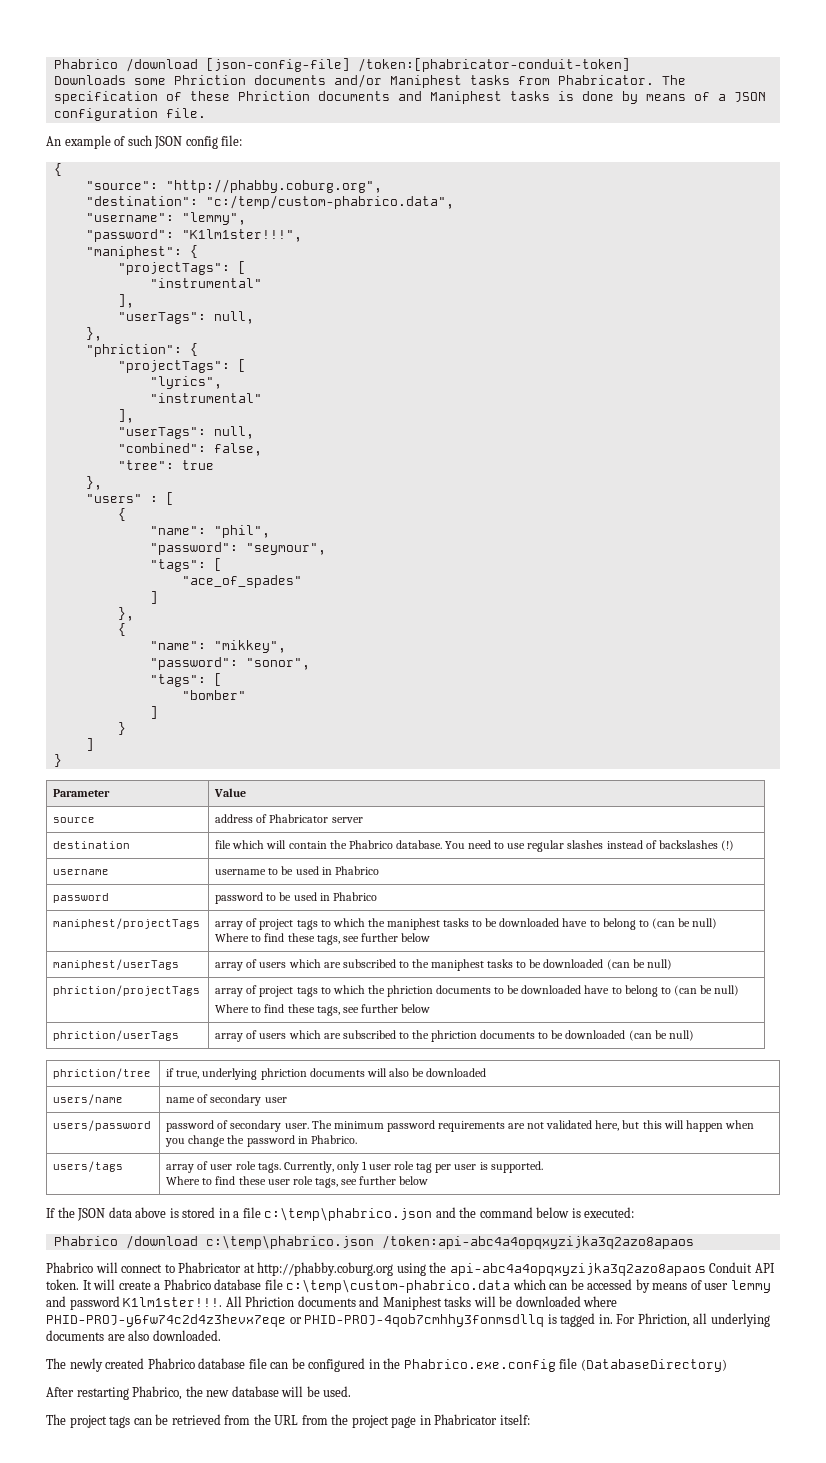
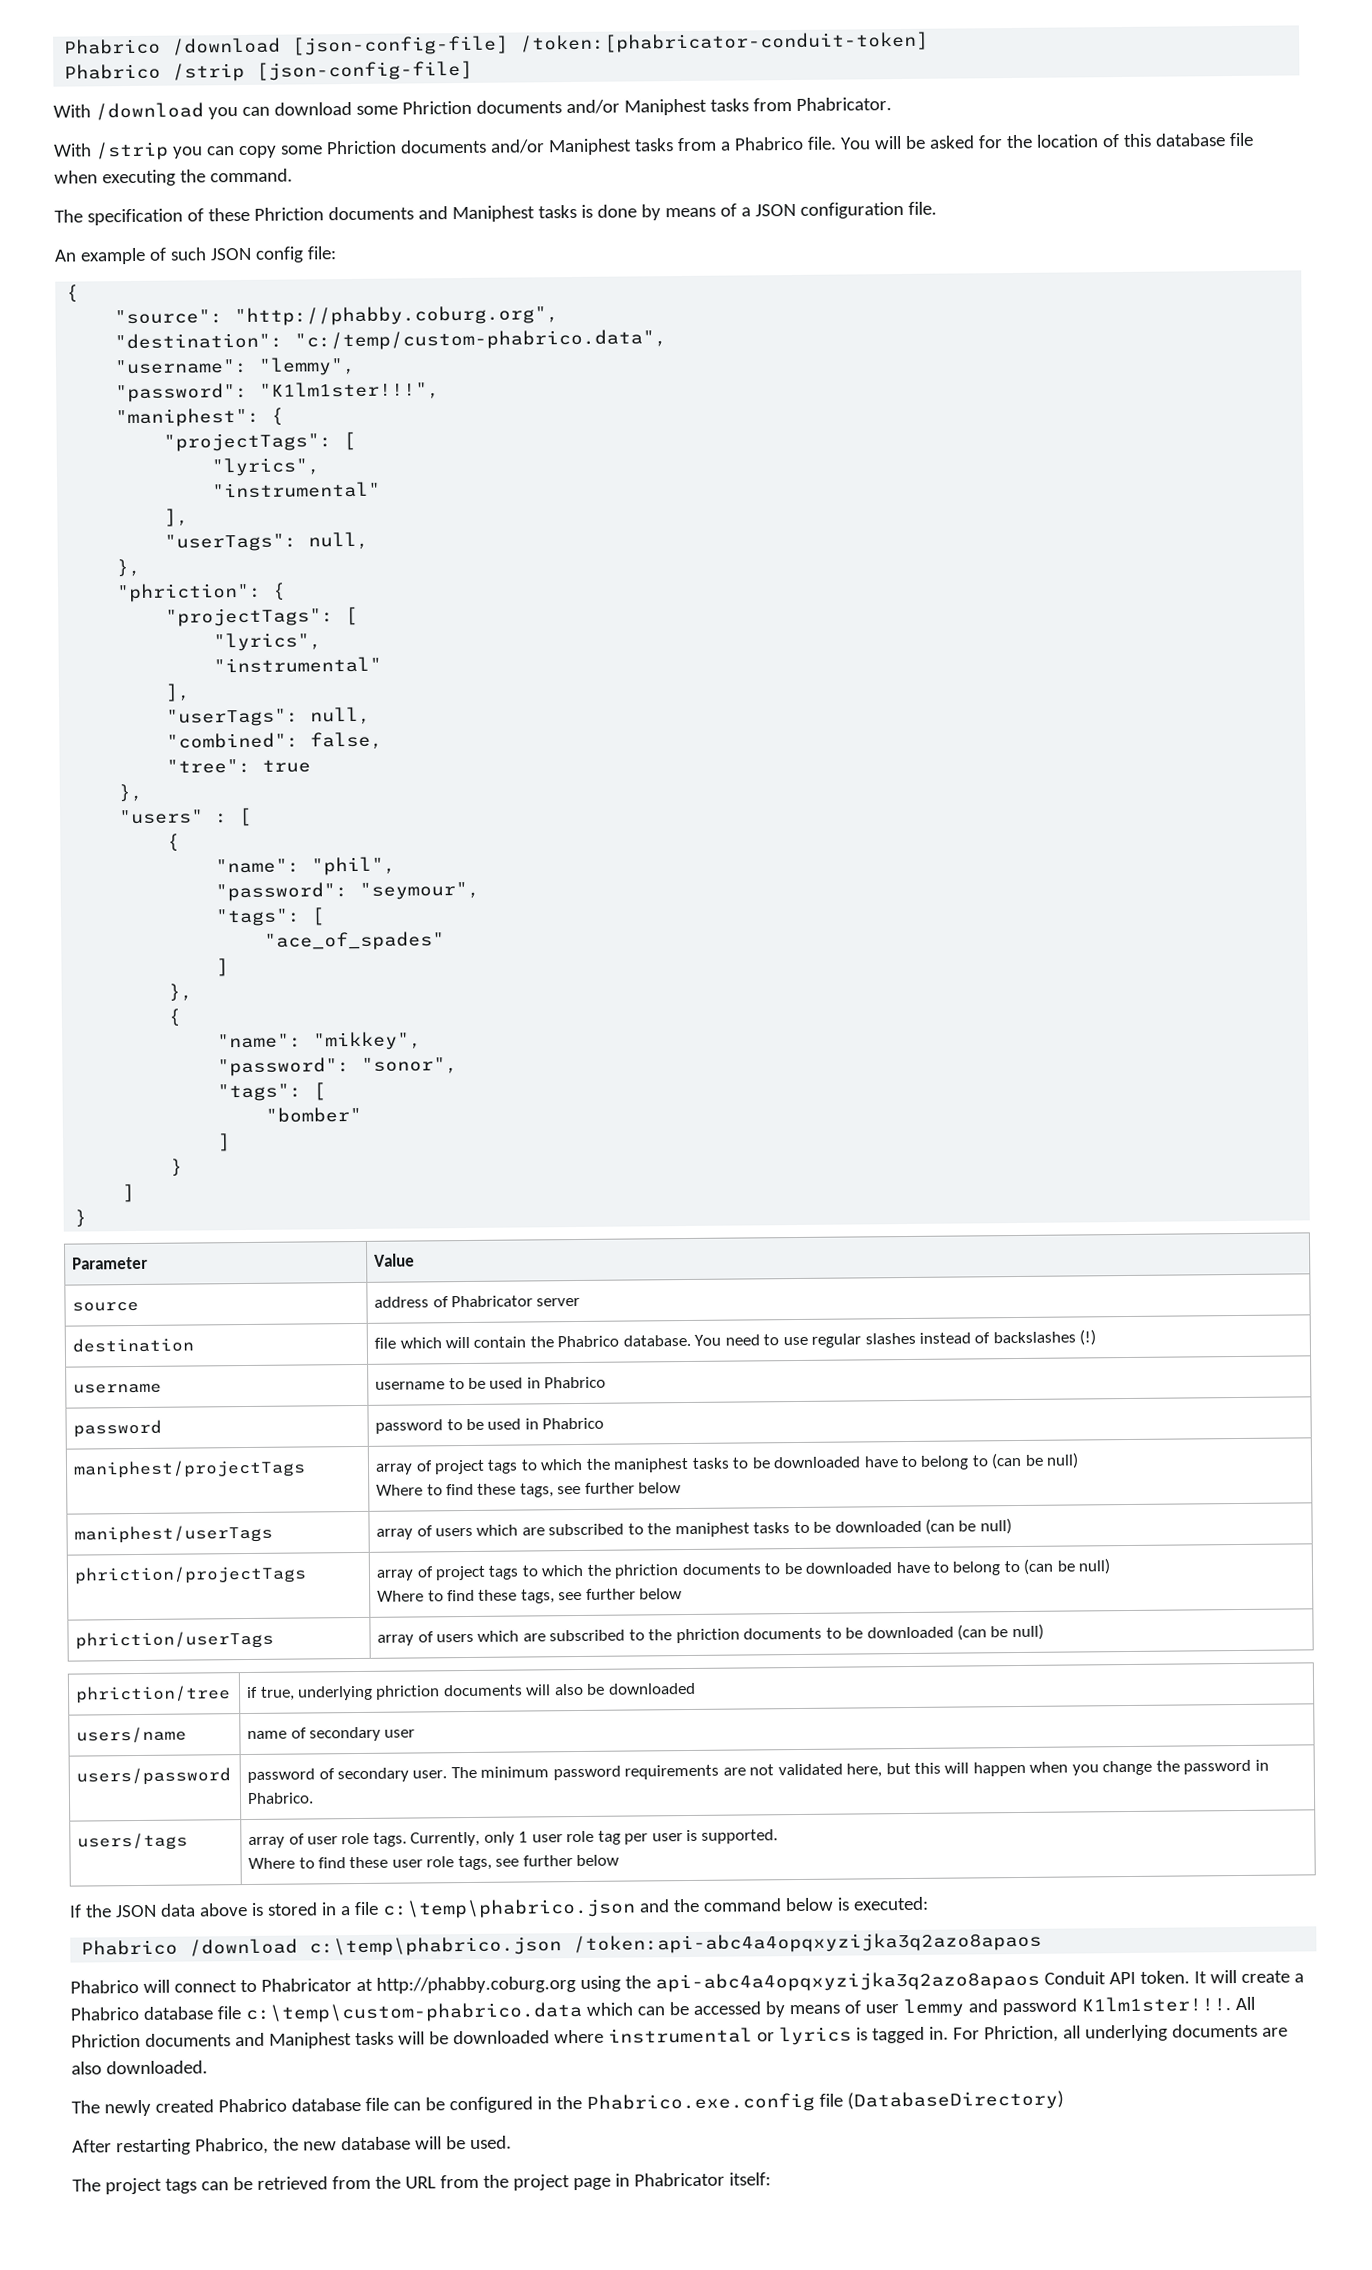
[53,75,126,85] Downloads -> [64,60,474,82] [53,101,352,121] Phabrico /strip [json-config-file] // With /download you can download
(654, 80) none -> [53,132,1254,161] [54,168,293,187] // With /strip you can copy some Phriction documents and/or Maniphest tasks from a Phabrico file. You will be asked for the location of this database file when executing the command. //
(246, 267) none -> [211,457,321,477] // "lyrics",
[46,1314,545,1327] PHID-PROJ-y6fw74c2d4z3hevx7eqe or PHID-PROJ-4qob7cmhhy3fonmsdllq -> [607,2026,852,2046] instrumental or lyrics

